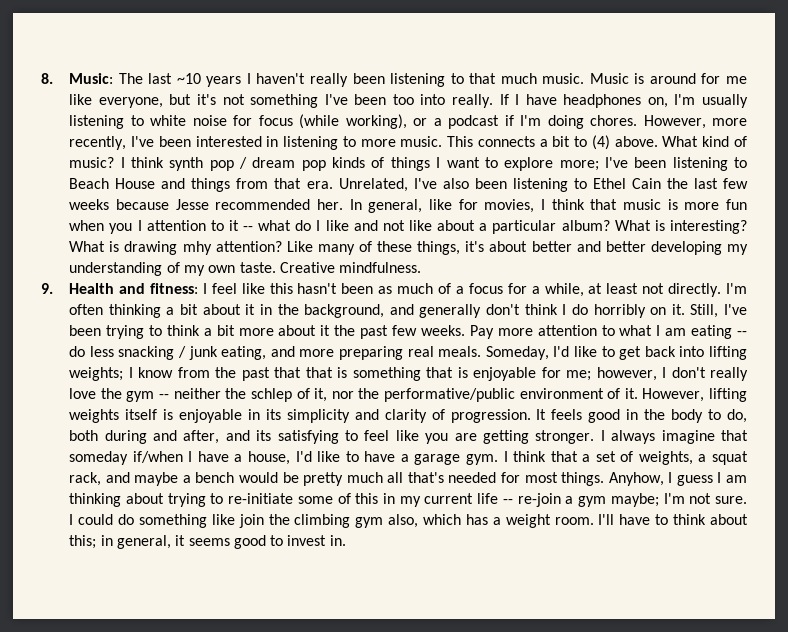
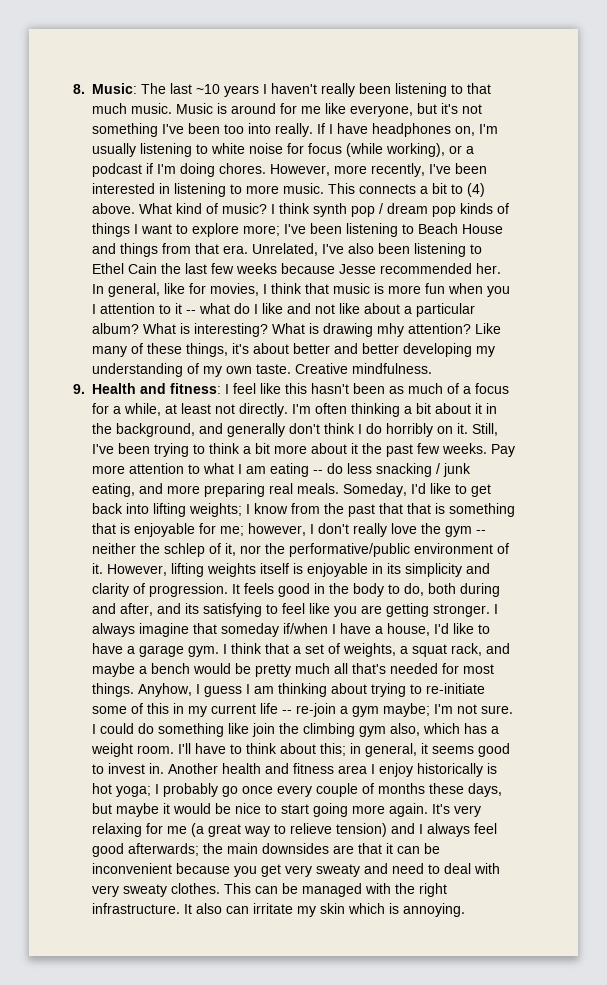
(346, 540) none -> [168,763,497,777] [92,783,502,797] [92,803,481,817] [92,823,497,837] [92,843,440,857] [92,863,500,877] [92,883,447,897] [92,903,465,917] Another health and fitness area I enjoy historically is hot yoga; I probably go once every couple of months these days, but maybe it would be nice to start going more again. It's very relaxing for me (a great way to relieve tension) and I always feel good afterwards; the main downsides are that it can be inconvenient because you get very sweaty and need to deal with very sweaty clothes. This can be managed with the right infrastructure. It also can irritate my skin which is annoying.

